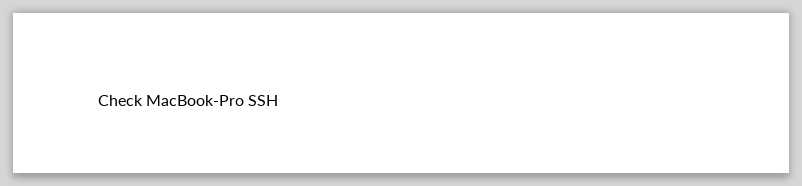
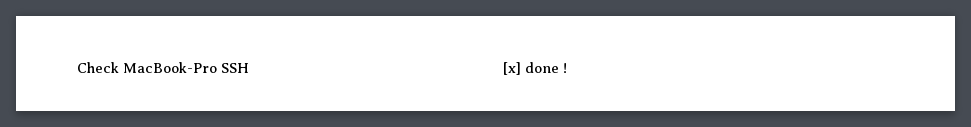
(279, 100) none -> [503,62,567,75] // [x] done !

